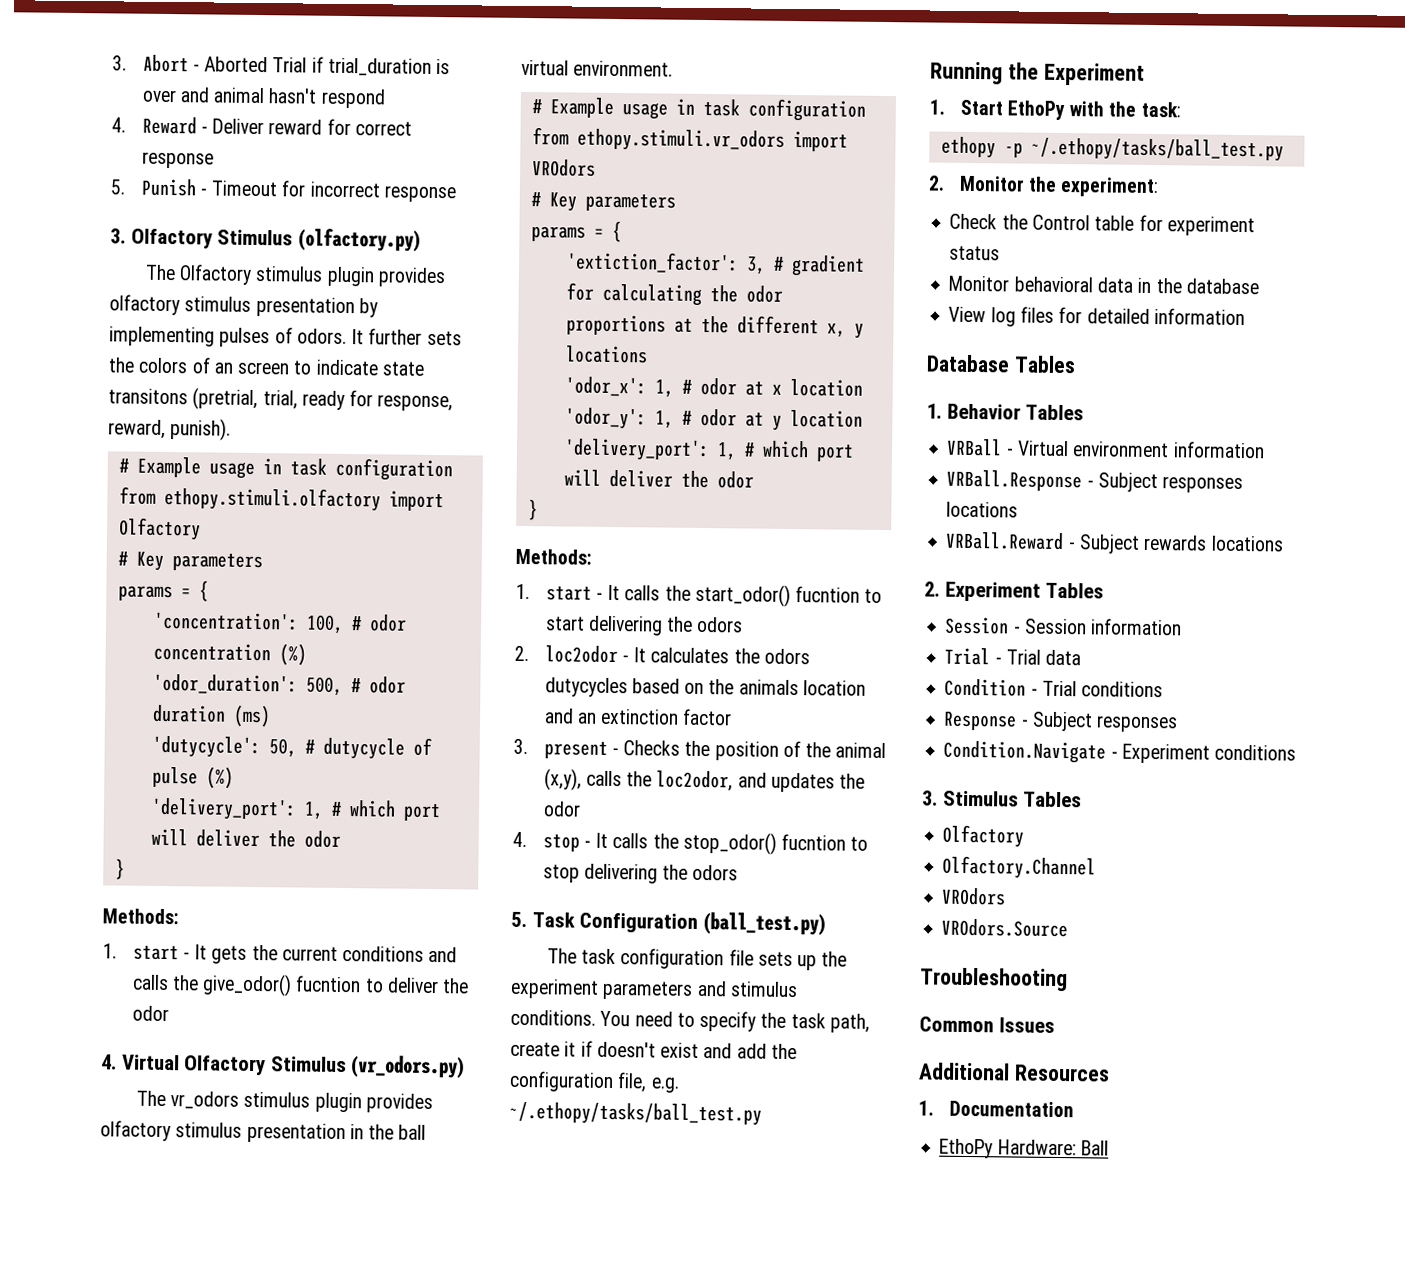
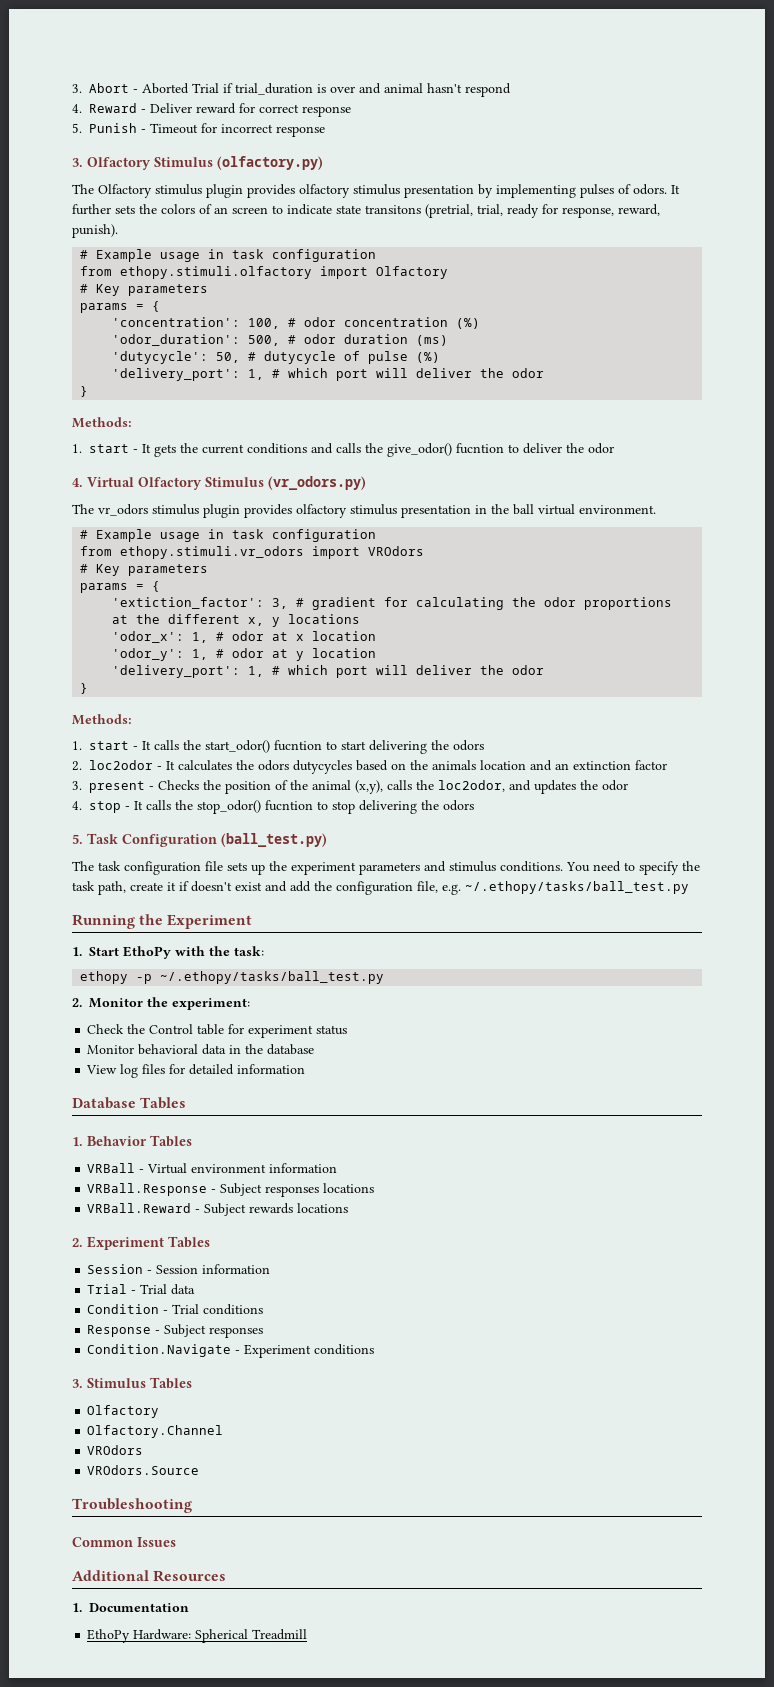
[1080,1140,1109,1156] Ball -> [195,1629,308,1643] Spherical Treadmill

